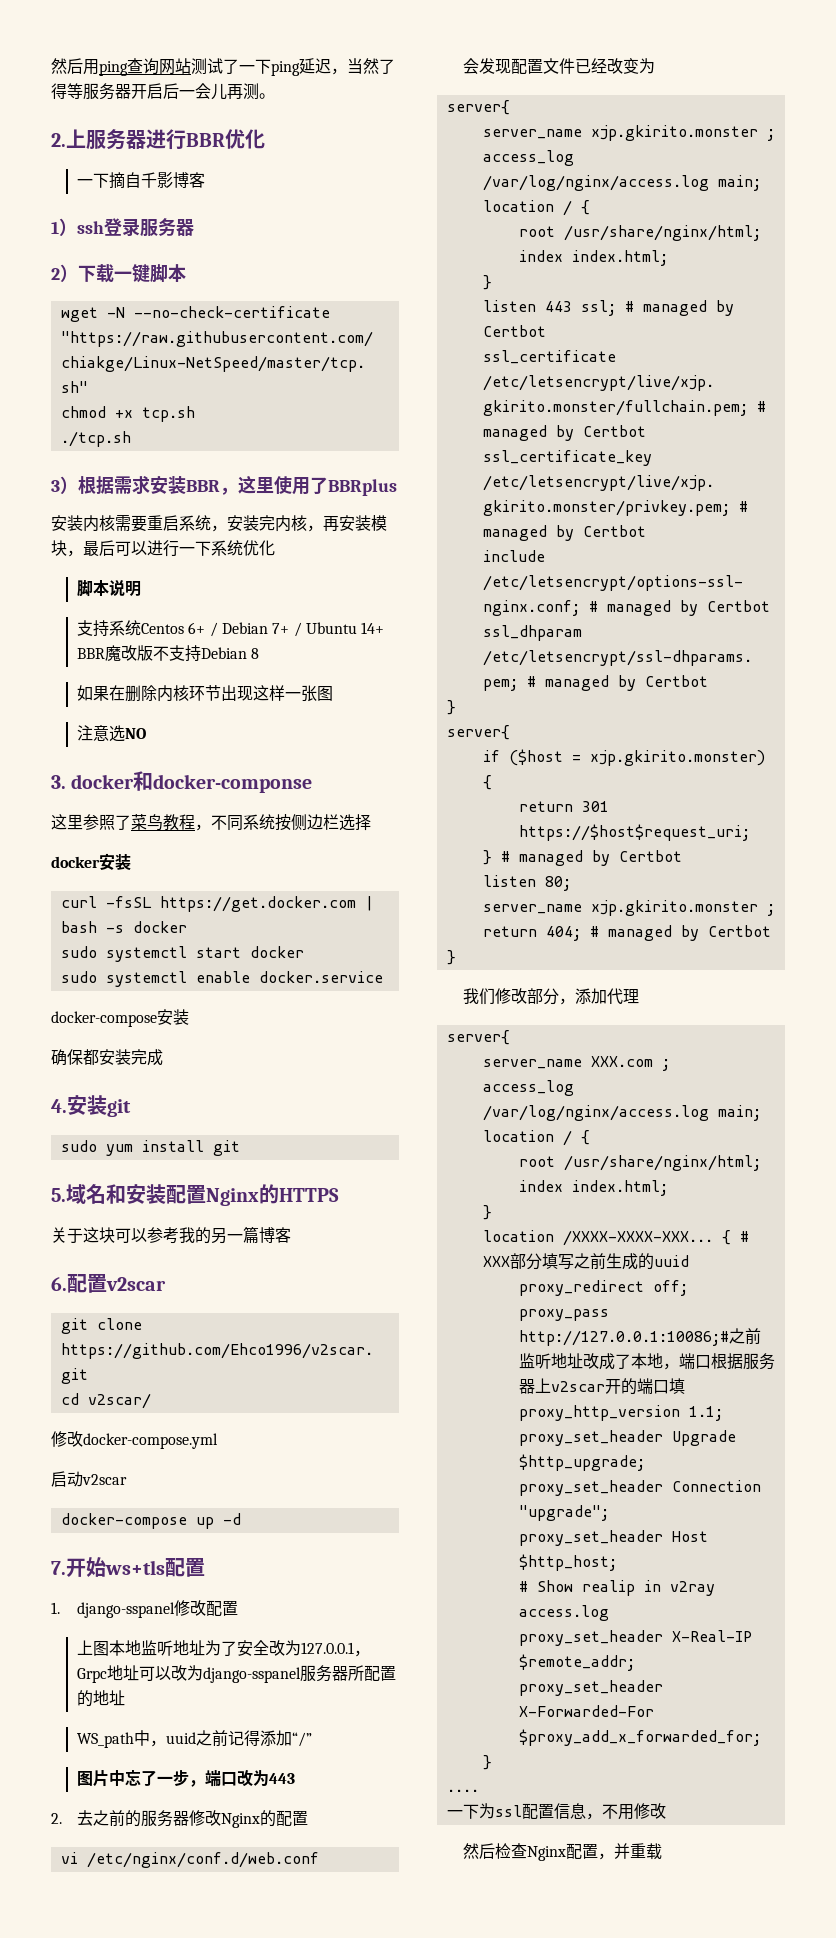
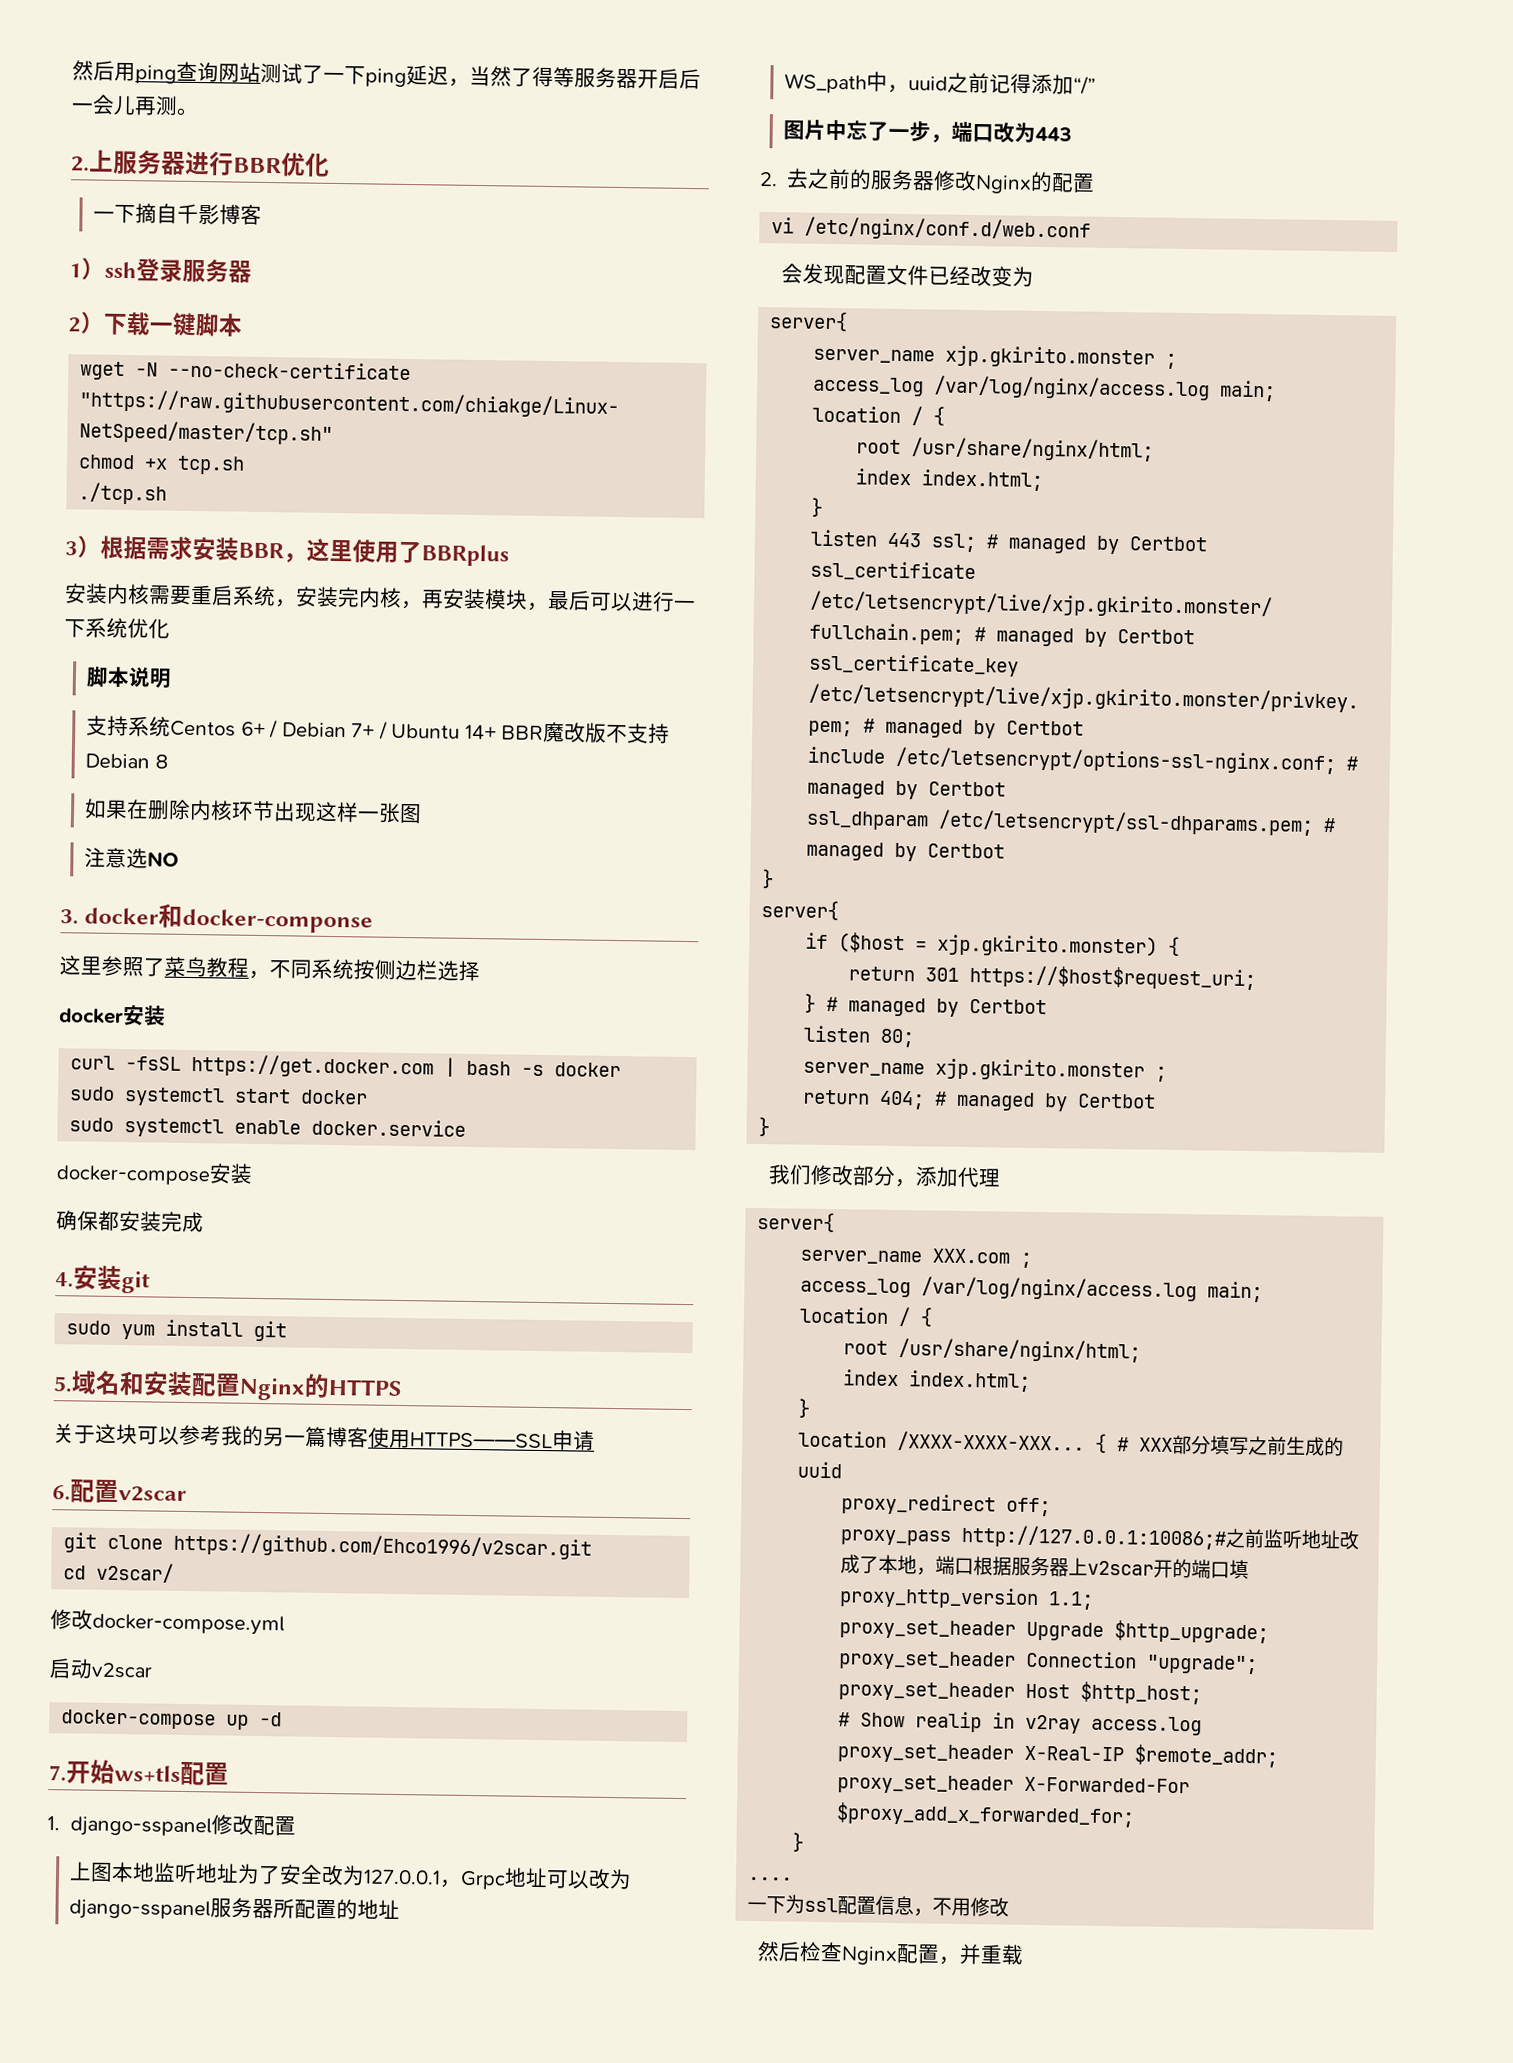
(291, 1235) none -> [368,1427,595,1451] 使用HTTPS——SSL申请

